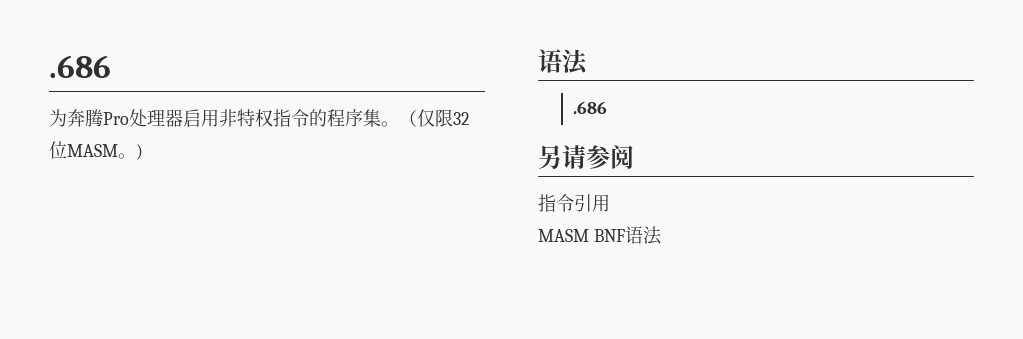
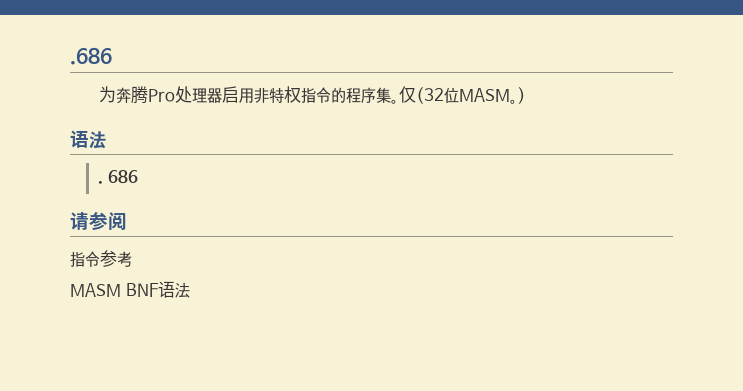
[399,109,470,127] （仅限32 -> [398,86,444,104] 仅(32
[573,101,608,114] [538,145,562,169] .686 // 另 -> [97,170,138,184] . 686 //
[574,194,610,212] 引用 -> [100,250,132,267] 参考

